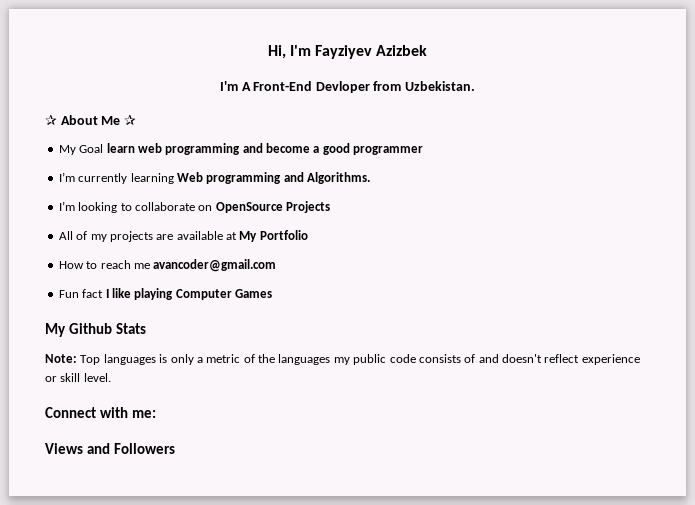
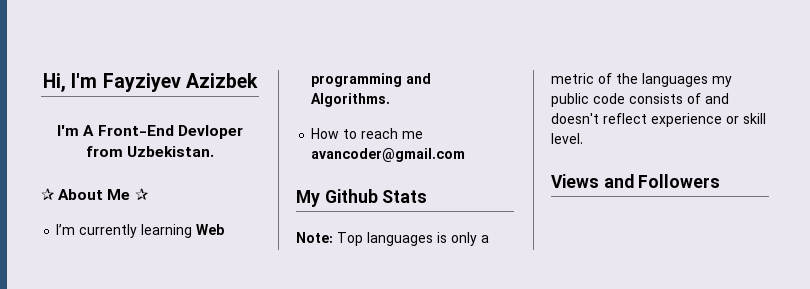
[58,143,424,155] // My Goal learn web programming and become a good programmer -> (149, 194) none
[58,201,330,213] [58,230,308,242] // I’m looking to collaborate on OpenSource Projects // All of my projects are available at My Portfolio -> (391, 100) none
[58,288,272,300] // Fun fact I like playing Computer Games -> (466, 155) none
[45,407,156,418] // Connect with me: -> (583, 138) none

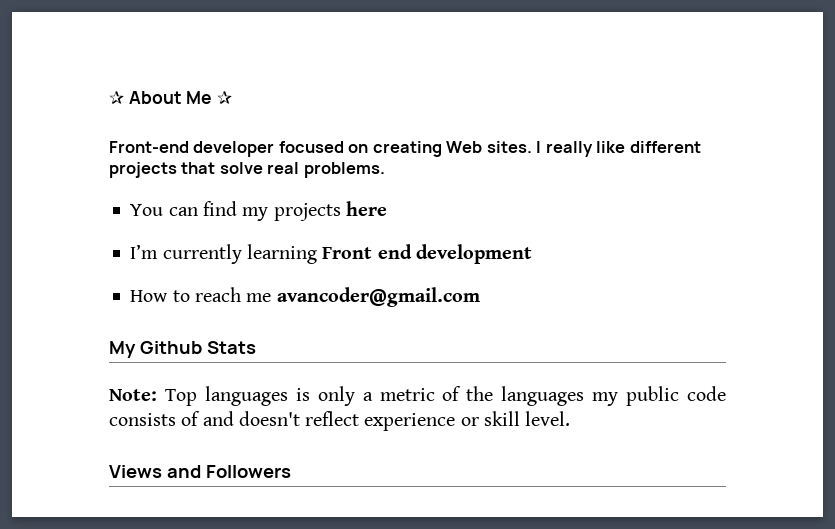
[43,73,258,92] [57,125,243,139] [85,146,215,157] [41,188,149,200] Hi, I'm Fayziyev Azizbek // I'm A Front-End Devloper from Uzbekistan. // ✰ About Me ✰ -> [109,91,233,104] [109,141,701,157] [109,162,385,178] [130,201,387,221] ✰ About Me ✰ // Front-end developer focused on creating Web sites. I really like different projects that solve real problems. // You can find my projects here
[196,224,225,235] [311,73,432,87] [311,93,391,107] Web programming and Algorithms. -> [322,244,532,264] Front end development

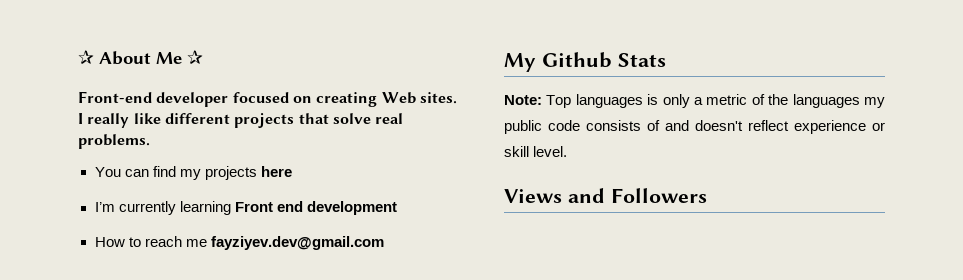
[276,287,480,307] avancoder@gmail.com -> [210,236,384,250] fayziyev.dev@gmail.com

